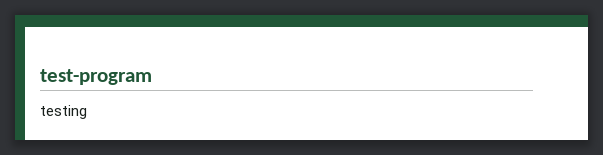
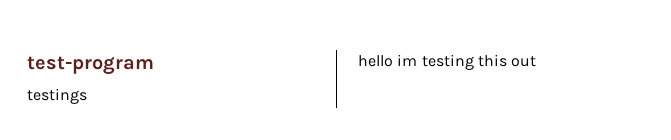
[40,105,87,119] testing -> [27,88,87,104] [358,54,537,70] testings // hello im testing this out

